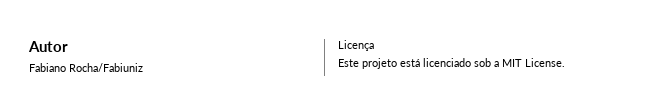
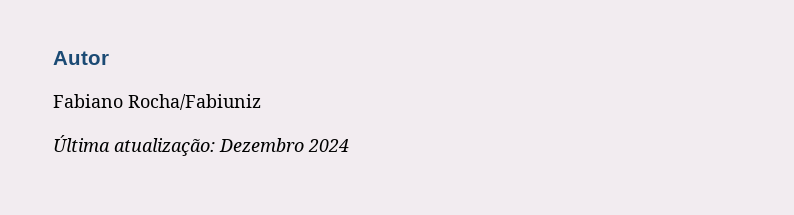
[338,40,374,51] [338,58,565,69] Licença // Este projeto está licenciado sob a MIT License. -> [53,135,349,156] Última atualização: Dezembro 2024

